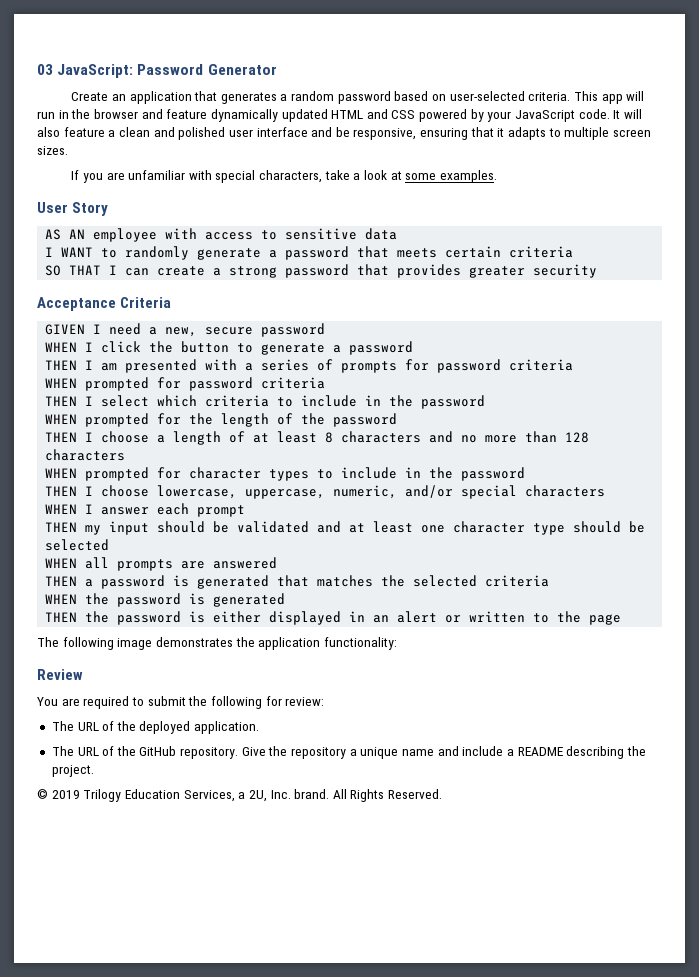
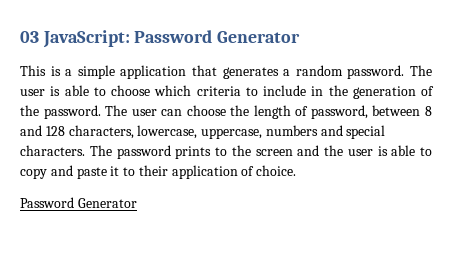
[71,92,126,101] Create an -> [20,65,115,79] This is a simple
[337,91,645,104] [37,109,642,122] [37,127,651,140] [37,146,68,155] [71,170,498,183] [37,202,109,216] [45,228,398,242] [45,246,574,260] [45,264,598,278] [37,297,172,311] [45,323,326,337] [45,341,414,355] [45,359,574,373] [45,377,326,391] [45,395,150,407] password based on user-selected criteria. This app will run in the browser and feature dynamically updated HTML and CSS powered by your JavaScript code. It will also feature a clean and polished user interface and be responsive, ensuring that it adapts to multiple screen sizes. // If you are unfamiliar with special characters, take a look at some examples. // User Story // AS AN employee with access to sensitive data // I WANT to randomly generate a password that meets certain criteria // SO THAT I can create a strong password that provides greater security // Acceptance Criteria // GIVEN I need a new, secure password // WHEN I click the button to generate a password // THEN I am presented with a series of prompts for password criteria // WHEN prompted for password criteria // THEN I select -> [347,65,433,79] [20,85,150,96] password. The user is able to choose
[421,395,486,409] [45,413,398,427] [45,431,590,445] [45,449,126,461] [45,467,526,481] [45,485,606,499] [45,503,246,517] [45,521,646,535] [45,539,110,551] [45,557,278,571] [45,575,550,589] [45,593,286,607] [45,611,622,625] [37,637,397,650] [37,669,83,680] [37,696,325,709] [51,721,260,734] [51,746,646,759] [51,765,94,777] [37,789,443,802] password // WHEN prompted for the length of the password // THEN I choose a length of at least 8 characters and no more than 128 characters // WHEN prompted for character types to include in the password // THEN I choose lowercase, uppercase, numeric, and/or special characters // WHEN I answer each prompt // THEN my input should be validated and at least one character type should be selected // WHEN all prompts are answered // THEN a password is generated that matches the selected criteria // WHEN the password is generated // THEN the password is either displayed in an alert or written to the page // The following image demonstrates the application functionality: // Review // You are required to submit the following for review: // The URL of the deployed application. // The URL of the GitHub repository. Give the repository a unique name and include a README describing the project. // © 2019 Trilogy Education Services, a 2U, Inc. brand. All Rights Reserved. -> [352,86,434,99] [20,105,432,119] [20,125,386,139] [20,145,432,159] [20,165,297,179] [20,197,137,208] generation of the password. The user can choose the length of password, between 8 and 128 characters, lowercase, uppercase, numbers and special characters. The password prints to the screen and the user is able to copy and paste it to their application of choice. // Password Generator

